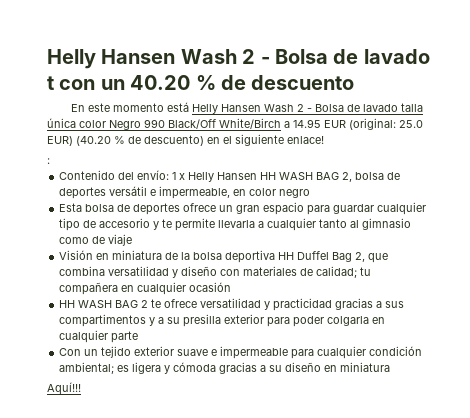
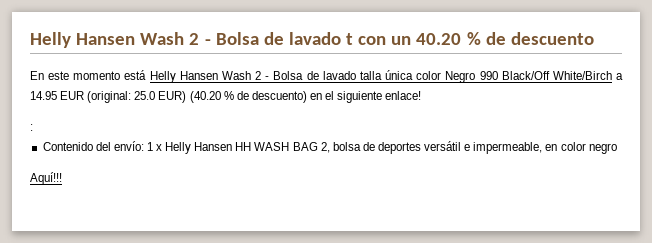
[59,202,427,215] [59,218,412,231] [59,234,133,246] [59,250,389,263] [59,266,372,278] [59,282,232,295] [59,298,405,311] [59,314,386,327] [59,330,139,343] [59,346,423,359] [59,362,391,374] // Esta bolsa de deportes ofrece un gran espacio para guardar cualquier tipo de accesorio y te permite llevarla a cualquier tanto al gimnasio como de viaje // Visión en miniatura de la bolsa deportiva HH Duffel Bag 2, que combina versatilidad y diseño con materiales de calidad; tu compañera en cualquier ocasión // HH WASH BAG 2 te ofrece versatilidad y practicidad gracias a sus compartimentos y a su presilla exterior para poder colgarla en cualquier parte // Con un tejido exterior suave e impermeable para cualquier condición ambiental; es ligera y cómoda gracias a su diseño en miniatura -> (617, 148) none

